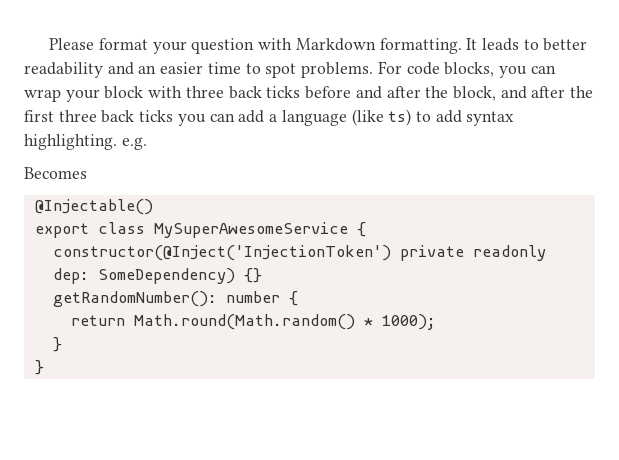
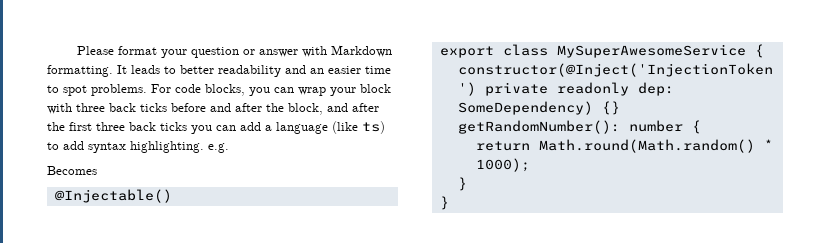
(255, 46) none -> [243,49,299,57] or answer

